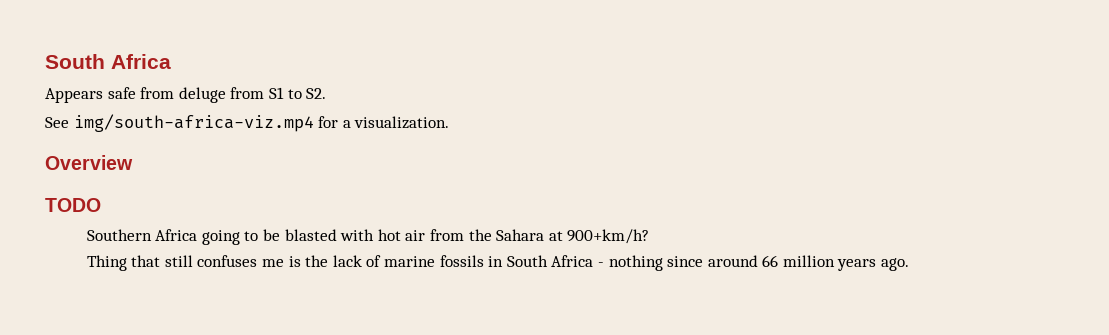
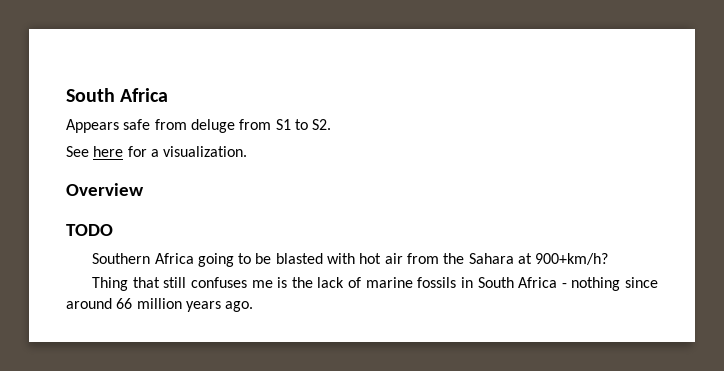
[73,114,314,132] img/south-africa-viz.mp4 -> [93,146,124,157] here

